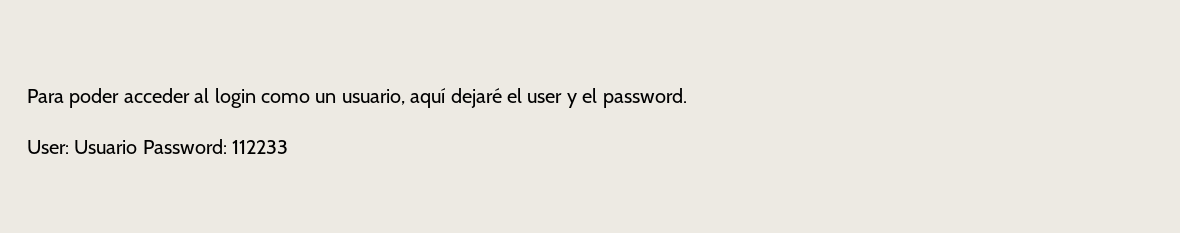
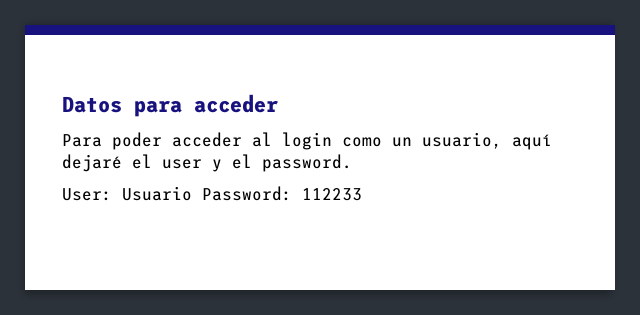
(27, 96) none -> [62,94,278,117] Datos para acceder //

